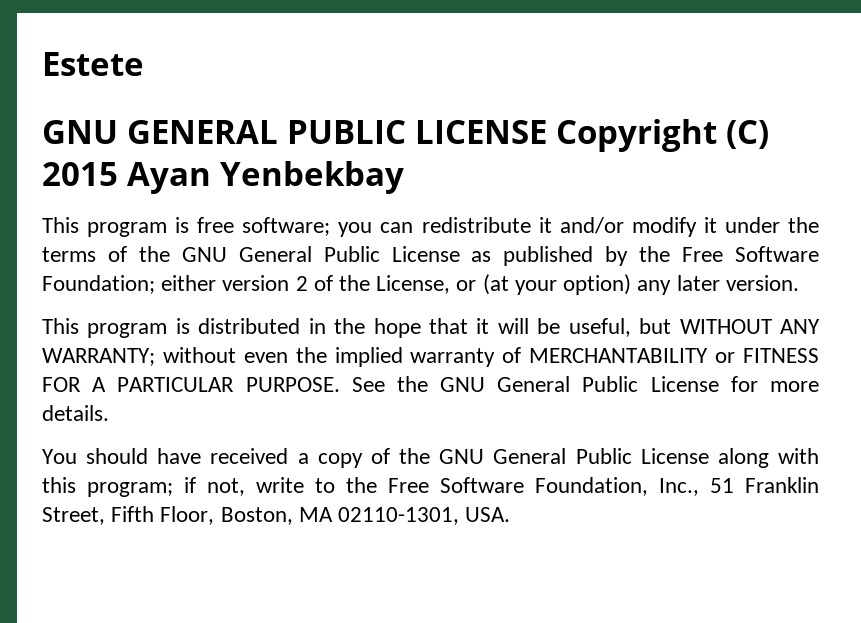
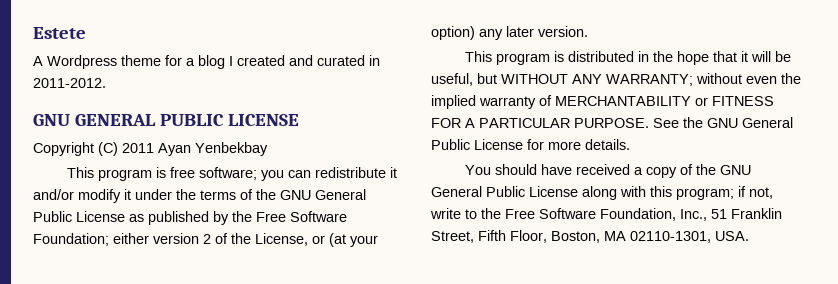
(144, 64) none -> [33,55,380,69] [33,78,106,88] // A Wordpress theme for a blog I created and curated in 2011-2012.
(547, 132) none -> (299, 120) //
[42,162,118,186] 2015 -> [122,143,154,153] 2011

